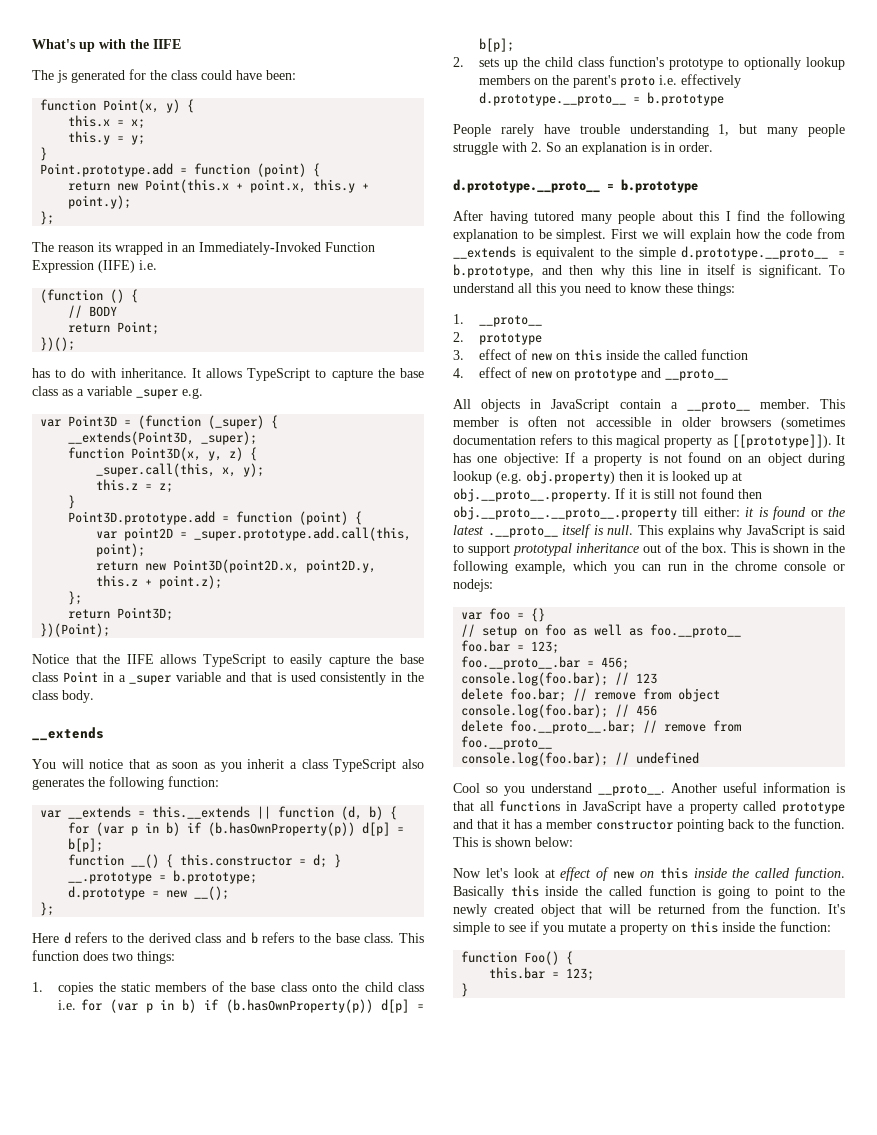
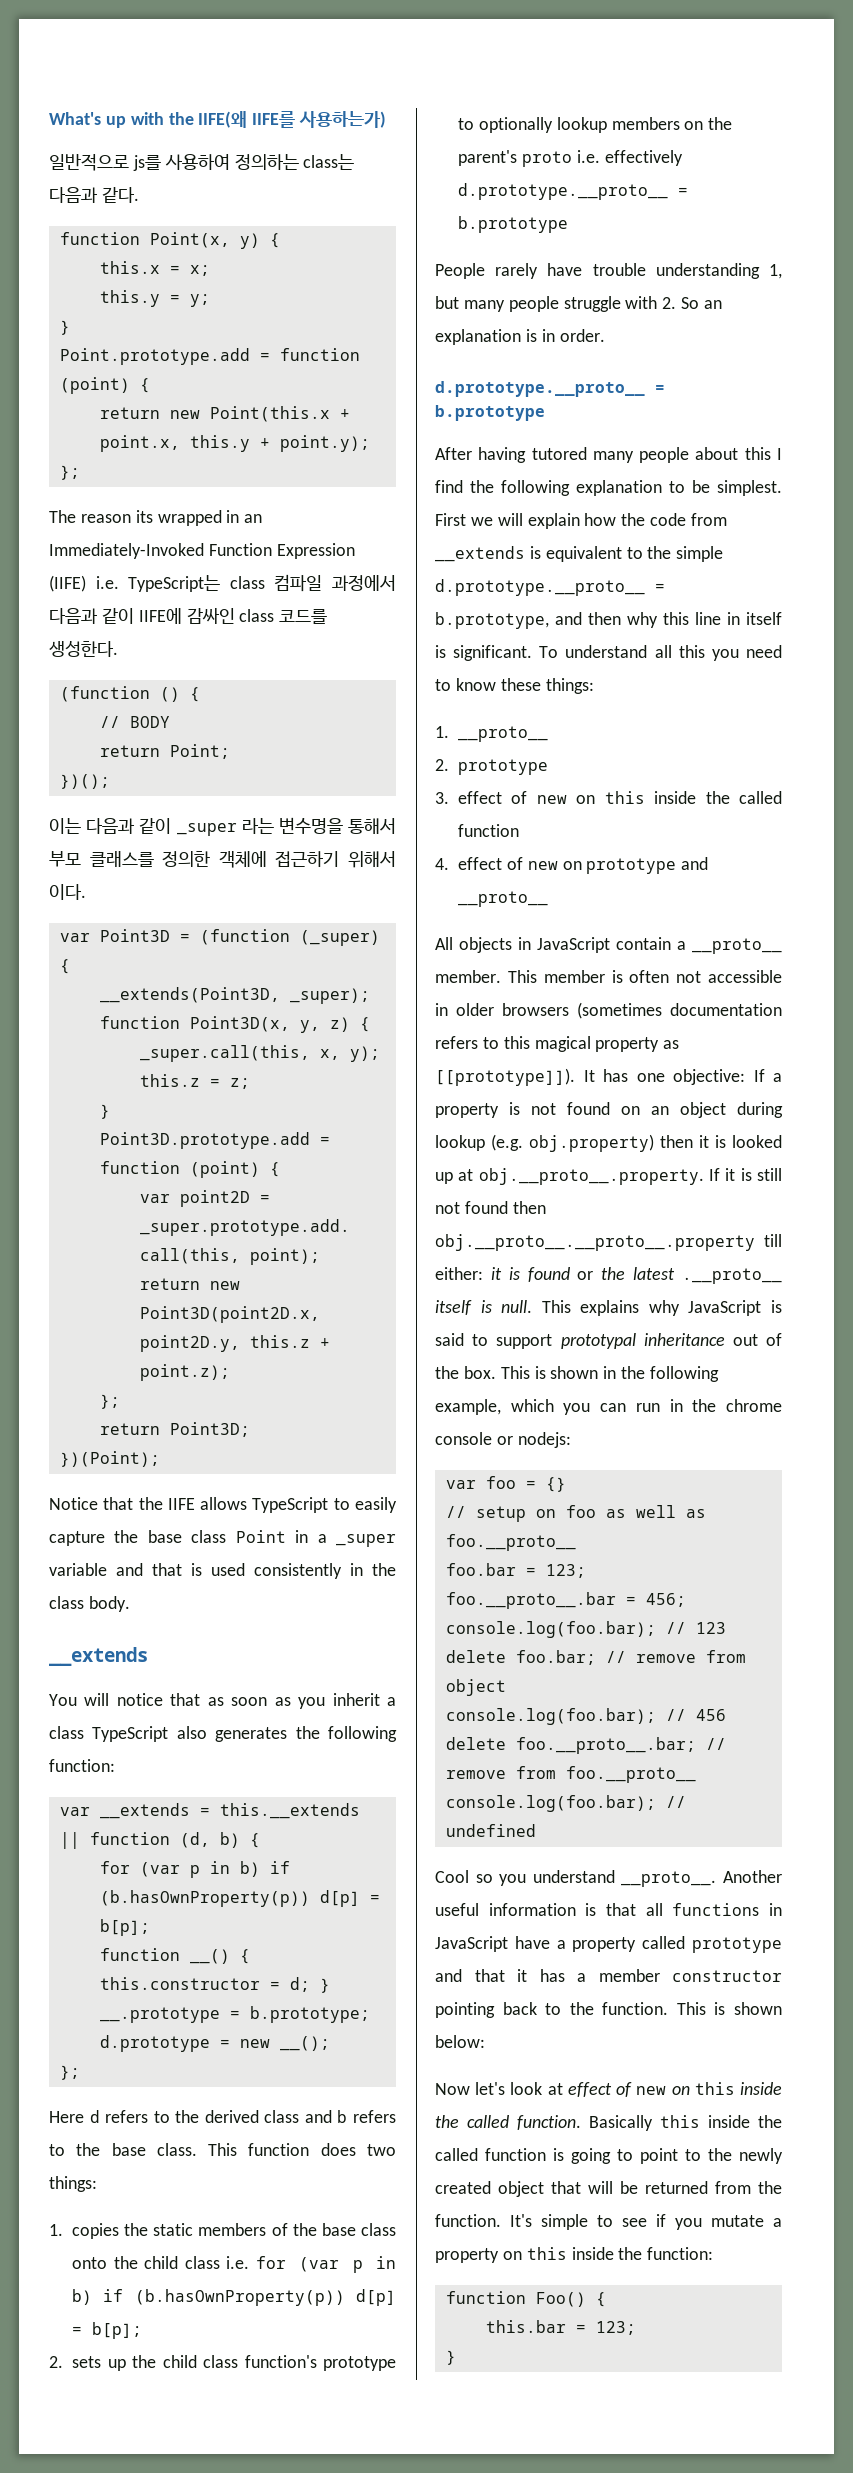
[153,39,181,49] [32,69,296,83] IIFE // The js generated for the class could have been: -> [198,111,387,128] [49,154,355,171] [49,187,139,203] IIFE(왜 IIFE를 사용하는가) // 일반적으로 js를 사용하여 정의하는 class는 다음과 같다.
(157, 265) none -> [128,574,396,592] [49,608,328,624] [49,641,118,657] TypeScript는 class 컴파일 과정에서 다음과 같이 IIFE에 감싸인 class 코드를 생성한다.
[32,368,424,381] [32,386,203,399] has to do with inheritance. It allows TypeScript to capture the base class as a variable _super e.g. -> [49,817,397,836] [49,851,396,868] [49,884,86,900] 이는 다음과 같이 _super 라는 변수명을 통해서 부모 클래스를 정의한 객체에 접근하기 위해서 이다.

